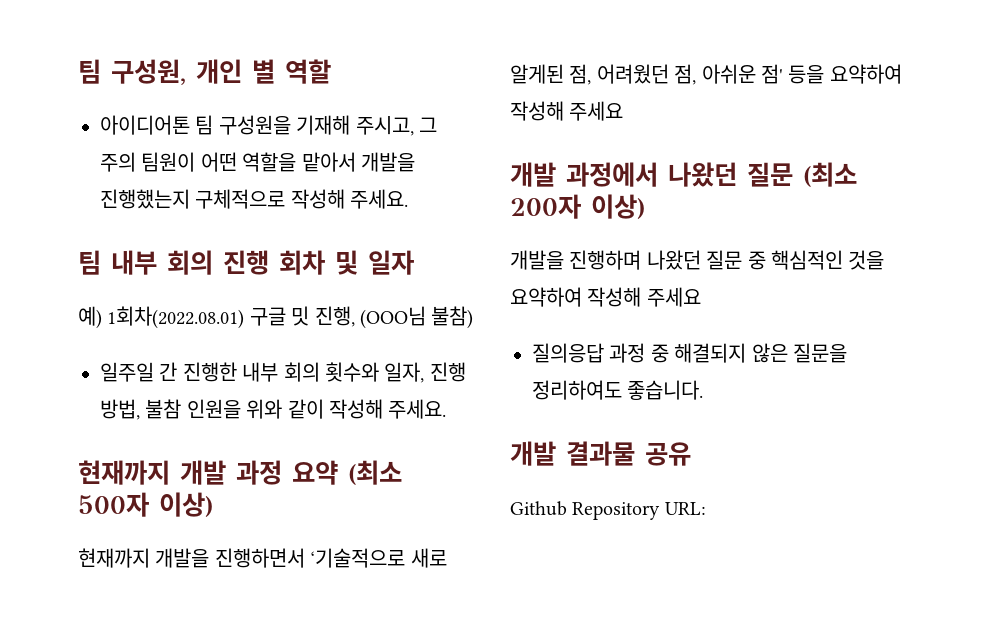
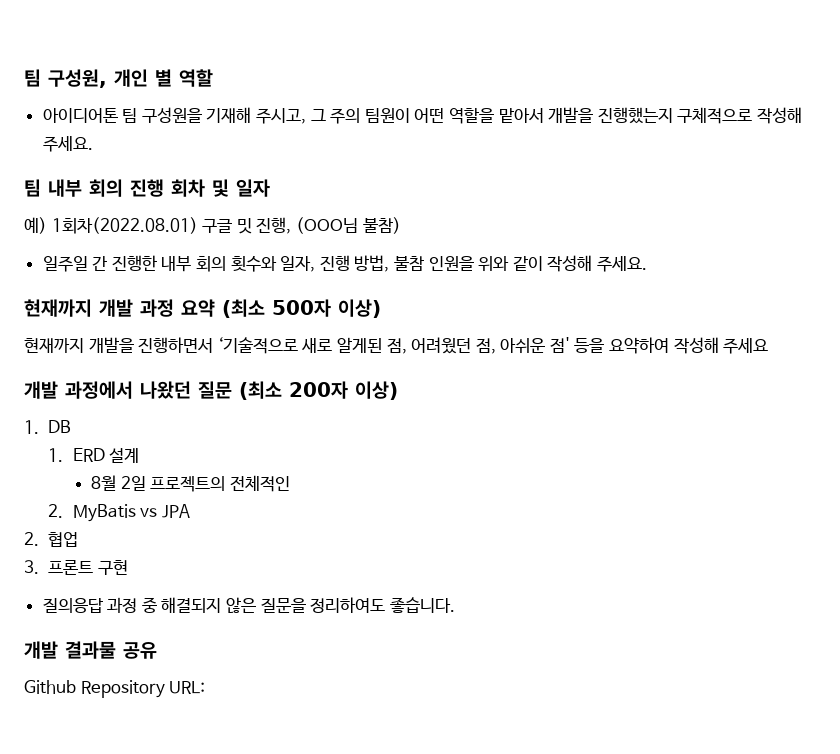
[510,250,885,270] [510,287,701,307] 개발을 진행하며 나왔던 질문 중 핵심적인 것을 요약하여 작성해 주세요 -> [24,420,72,434] [48,448,140,463] [91,475,290,492] [48,504,190,522] [24,532,79,547] [24,560,128,575] 1. DB // 1. ERD 설계 // 8월 2일 프로젝트의 전체적인 // 2. MyBatis vs JPA // 2. 협업 // 3. 프론트 구현

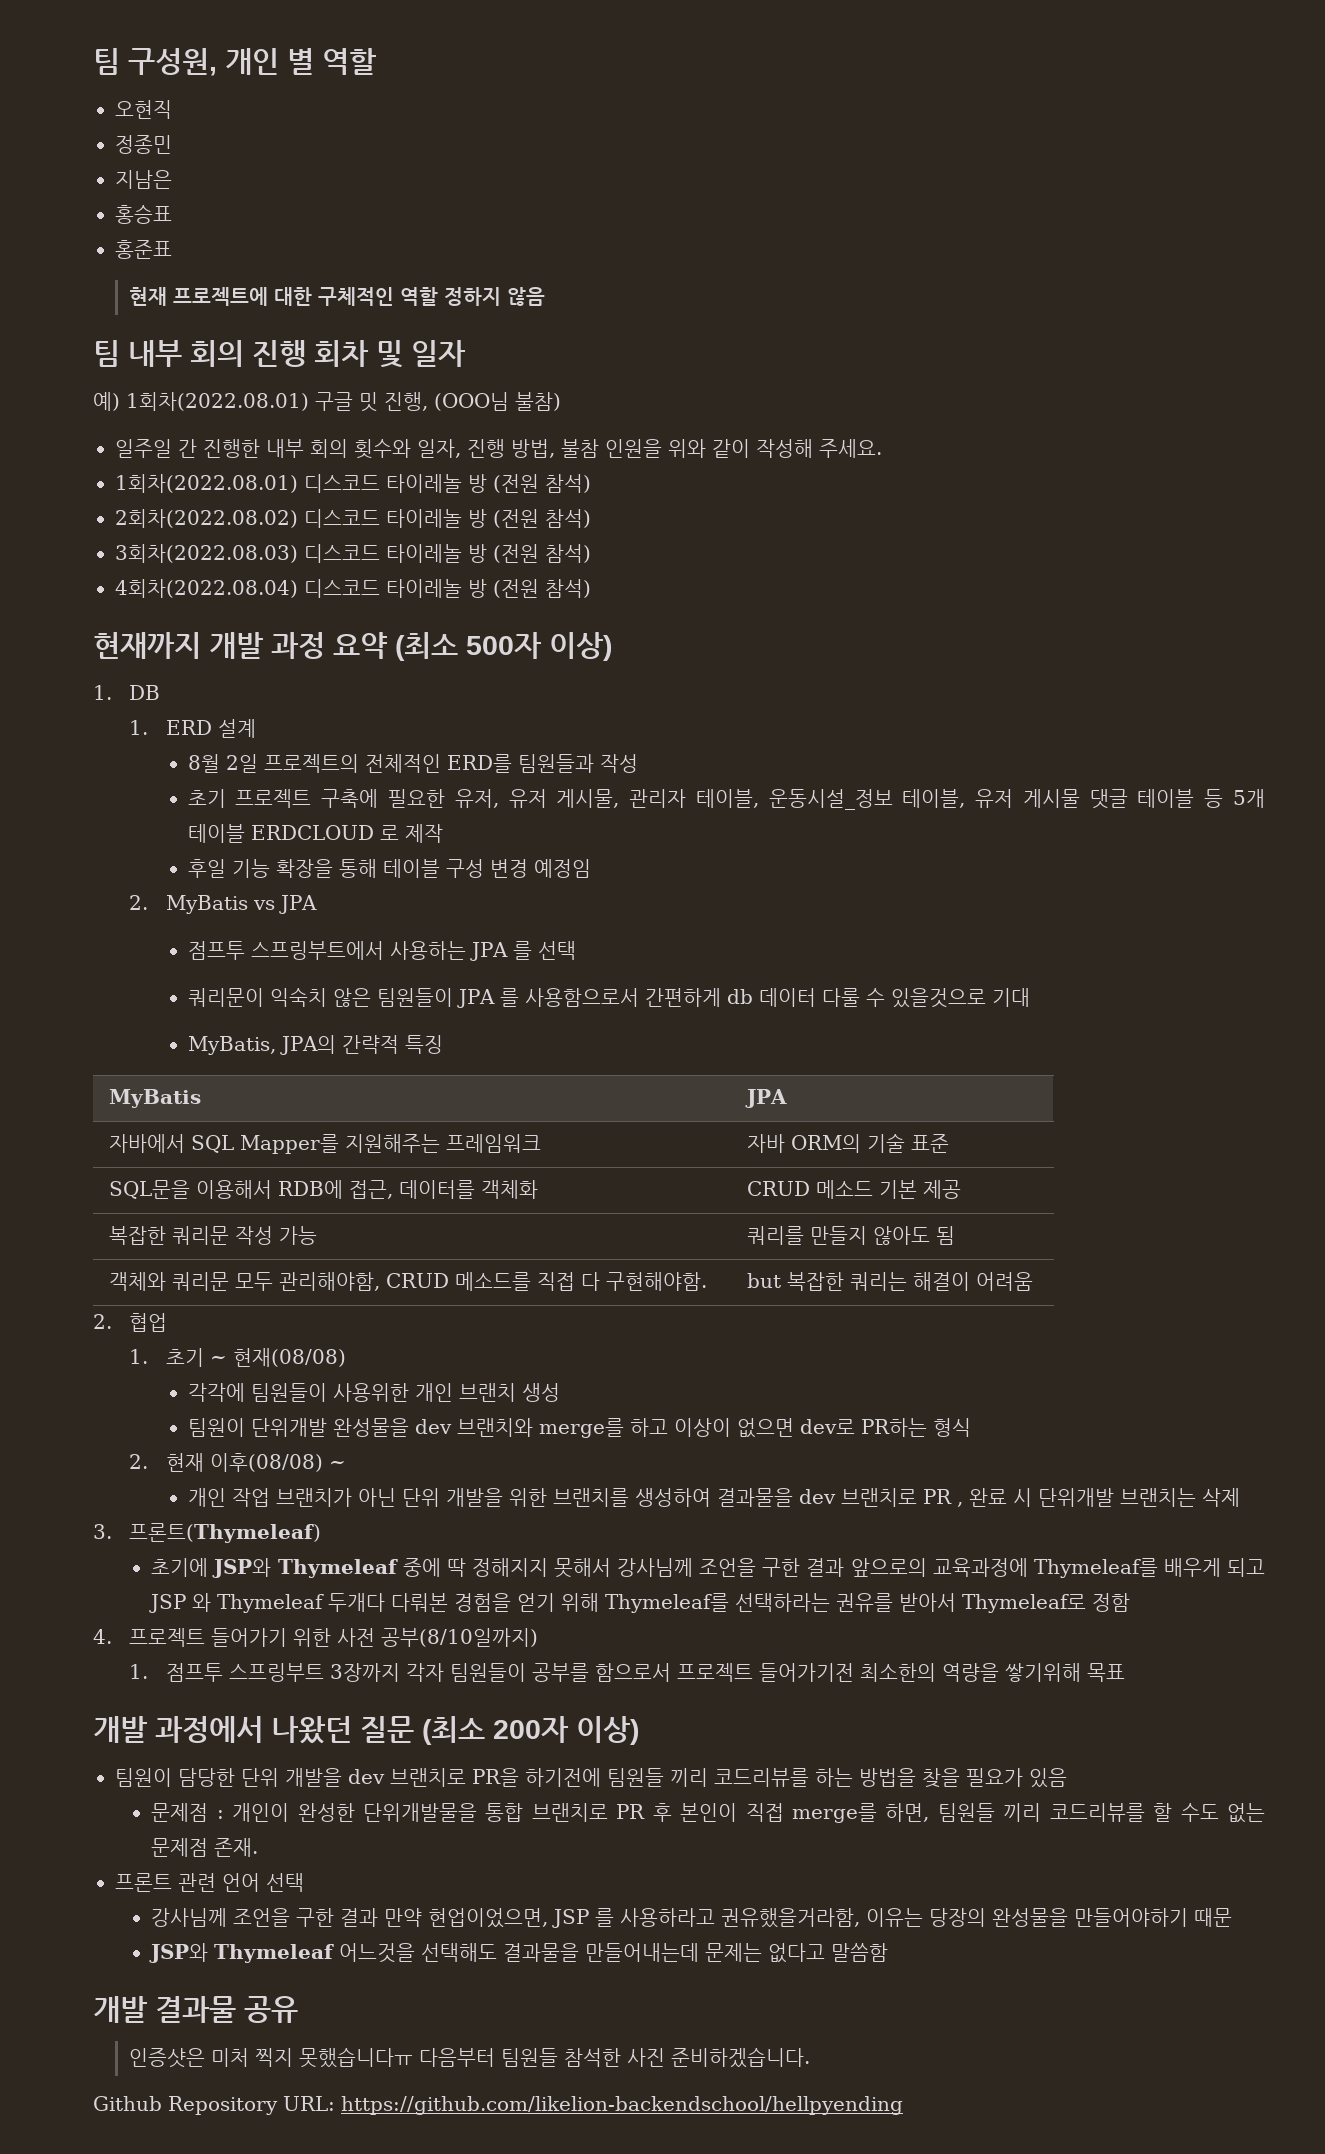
[42,107,802,124] [42,136,93,152] 아이디어톤 팀 구성원을 기재해 주시고, 그 주의 팀원이 어떤 역할을 맡아서 개발을 진행했는지 구체적으로 작성해 주세요. -> [115,100,172,119] [115,135,172,154] [115,170,172,189] [115,204,172,224] [115,240,172,259] [129,287,546,306] 오현직 // 정종민 // 지남은 // 홍승표 // 홍준표 // 현재 프로젝트에 대한 구체적인 역할 정하지 않음
(647, 264) none -> [115,474,591,493] [115,509,591,528] [115,544,591,563] [115,579,591,598] // 1회차(2022.08.01) 디스코드 타이레놀 방 (전원 참석) // 2회차(2022.08.02) 디스코드 타이레놀 방 (전원 참석) // 3회차(2022.08.03) 디스코드 타이레놀 방 (전원 참석) // 4회차(2022.08.04) 디스코드 타이레놀 방 (전원 참석)
[24,337,769,354] [24,381,398,400] // 현재까지 개발을 진행하면서 ‘기술적으로 새로 알게된 점, 어려웠던 점, 아쉬운 점' 등을 요약하여 작성해 주세요 // 개발 과정에서 나왔던 질문 (최소 200자 이상) -> (612, 646) none
[48,504,190,522] [24,532,79,547] [24,560,128,575] [42,597,455,613] [24,641,157,659] // 2. MyBatis vs JPA // 2. 협업 // 3. 프론트 구현 // 질의응답 과정 중 해결되지 않은 질문을 정리하여도 좋습니다. // 개발 결과물 공유 -> [446,754,638,773] [187,789,1265,810] [187,824,443,843] [187,859,591,878] [129,895,317,914] [187,941,576,961] [187,987,1030,1008] [187,1035,443,1055] [108,1089,201,1108] [744,1089,787,1108] [108,1134,541,1154] [746,1133,949,1153] [108,1180,538,1199] [746,1180,961,1199] [108,1226,317,1245] [746,1226,955,1245] [108,1272,707,1291] [746,1272,1033,1291] [93,1313,168,1332] [129,1348,346,1367] [187,1383,560,1402] [187,1418,971,1438] [129,1453,346,1472] [187,1488,1240,1507] [93,1523,322,1543] [151,1558,1265,1578] [149,1593,1131,1613] [93,1628,539,1647] [129,1663,1125,1682] [93,1716,639,1745] [115,1768,1067,1788] [151,1803,1265,1823] [151,1838,259,1857] [115,1873,304,1892] [151,1908,1233,1928] [149,1943,889,1963] [93,1996,298,2023] [129,2047,811,2068] ERD를 팀원들과 작성 // 초기 프로젝트 구축에 필요한 유저, 유저 게시물, 관리자 테이블, 운동시설_정보 테이블, 유저 게시물 댓글 테이블 등 5개 테이블 ERDCLOUD 로 제작 // 후일 기능 확장을 통해 테이블 구성 변경 예정임 // 2. MyBatis vs JPA // 점프투 스프링부트에서 사용하는 JPA 를 선택 // 쿼리문이 익숙치 않은 팀원들이 JPA 를 사용함으로서 간편하게 db 데이터 다룰 수 있을것으로 기대 // MyBatis, JPA의 간략적 특징 // MyBatis | JPA // 자바에서 SQL Mapper를 지원해주는 프레임워크 | 자바 ORM의 기술 표준 // SQL문을 이용해서 RDB에 접근, 데이터를 객체화 | CRUD 메소드 기본 제공 // 복잡한 쿼리문 작성 가능 | 쿼리를 만들지 않아도 됨 // 객체와 쿼리문 모두 관리해야함, CRUD 메소드를 직접 다 구현해야함. | but 복잡한 쿼리는 해결이 어려움 // 2. 협업 // 1. 초기 ~ 현재(08/08) // 각각에 팀원들이 사용위한 개인 브랜치 생성 // 팀원이 단위개발 완성물을 dev 브랜치와 merge를 하고 이상이 없으면 dev로 PR하는 형식 // 2. 현재 이후(08/08) ~ // 개인 작업 브랜치가 아닌 단위 개발을 위한 브랜치를 생성하여 결과물을 dev 브랜치로 PR , 완료 시 단위개발 브랜치는 삭제 // 3. 프론트(Thymeleaf) // 초기에 JSP와 Thymeleaf 중에 딱 정해지지 못해서 강사님께 조언을 구한 결과 앞으로의 교육과정에 Thymeleaf를 배우게 되고 JSP 와 Thymeleaf 두개다 다뤄본 경험을 얻기 위해 Thymeleaf를 선택하라는 권유를 받아서 Thymeleaf로 정함 // 4. 프로젝트 들어가기 위한 사전 공부(8/10일까지) // 1. 점프투 스프링부트 3장까지 각자 팀원들이 공부를 함으로서 프로젝트 들어가기전 최소한의 역량을 쌓기위해 목표 // 개발 과정에서 나왔던 질문 (최소 200자 이상) // 팀원이 담당한 단위 개발을 dev 브랜치로 PR을 하기전에 팀원들 끼리 코드리뷰를 하는 방법을 찾을 필요가 있음 // 문제점 : 개인이 완성한 단위개발물을 통합 브랜치로 PR 후 본인이 직접 merge를 하면, 팀원들 끼리 코드리뷰를 할 수도 없는 문제점 존재. // 프론트 관련 언어 선택 // 강사님께 조언을 구한 결과 만약 현업이었으면, JSP 를 사용하라고 권유했을거라함, 이유는 당장의 완성물을 만들어야하기 때문 // JSP와 Thymeleaf 어느것을 선택해도 결과물을 만들어내는데 문제는 없다고 말씀함 // 개발 결과물 공유 // 인증샷은 미처 찍지 못했습니다ㅠ 다음부터 팀원들 참석한 사진 준비하겠습니다.
(206, 687) none -> [341,2096,903,2115] https://github.com/likelion-backendschool/hellpyending

